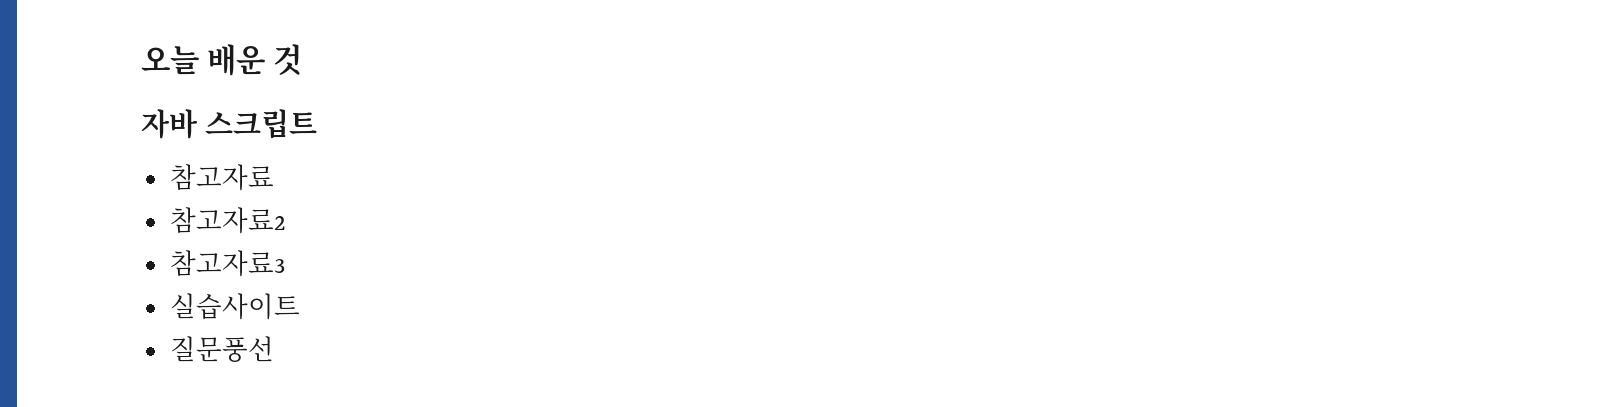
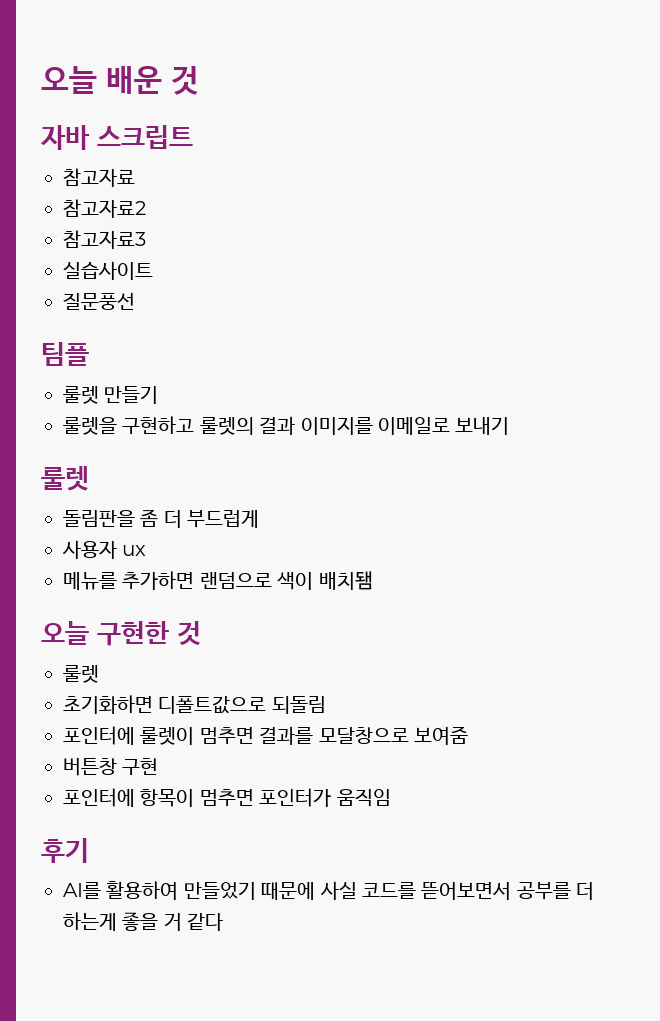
(275, 349) none -> [41,342,89,366] [63,386,159,404] [63,416,510,435] [41,466,89,491] [63,510,260,528] [62,540,147,559] [63,571,373,590] [41,621,201,646] [63,665,99,683] [63,695,326,714] [63,726,468,745] [63,758,159,776] [63,788,391,807] [41,838,89,863] [63,881,595,900] [63,912,224,931] // 팀플 // 룰렛 만들기 // 룰렛을 구현하고 룰렛의 결과 이미지를 이메일로 보내기 // 룰렛 // 돌림판을 좀 더 부드럽게 // 사용자 ux // 메뉴를 추가하면 랜덤으로 색이 배치됌 // 오늘 구현한 것 // 룰렛 // 초기화하면 디폴트값으로 되돌림 // 포인터에 룰렛이 멈추면 결과를 모달창으로 보여줌 // 버튼창 구현 // 포인터에 항목이 멈추면 포인터가 움직임 // 후기 // AI를 활용하여 만들었기 때문에 사실 코드를 뜯어보면서 공부를 더 하는게 좋을 거 같다

